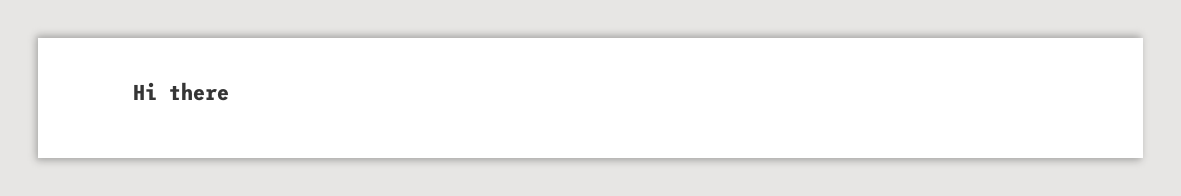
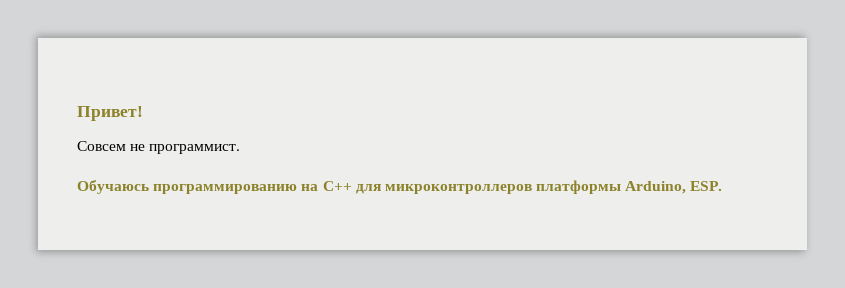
[133,82,229,101] Hi there -> [77,106,143,121] [77,141,241,154] [77,180,723,194] Привет! // Совсем не программист. // Обучаюсь программированию на С++ для микроконтроллеров платформы Arduino, ESP.

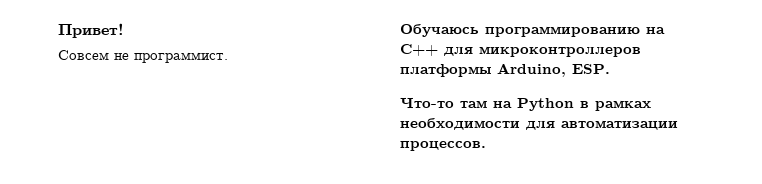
(723, 186) none -> [400,97,651,111] [400,118,678,130] [400,141,486,151] // Что-то там на Python в рамках необходимости для автоматизации процессов.

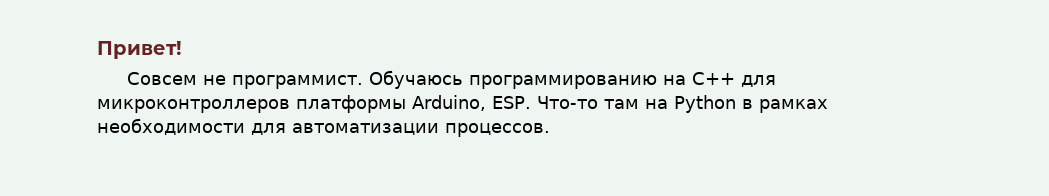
(228, 57) // -> (364, 82) none
(610, 69) // -> (531, 102) none

